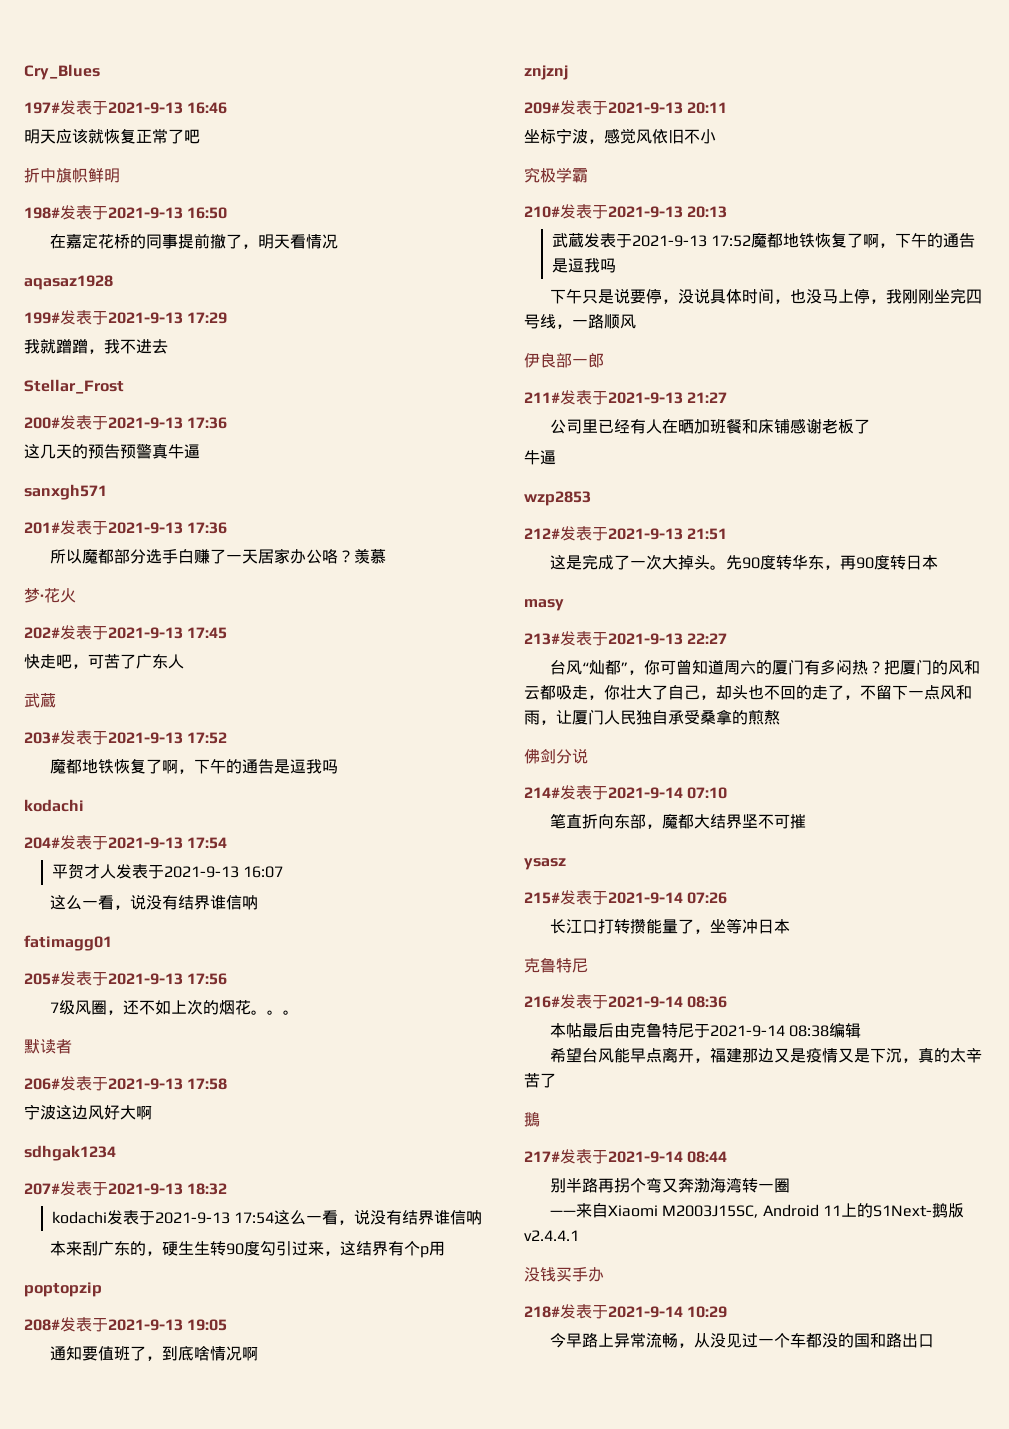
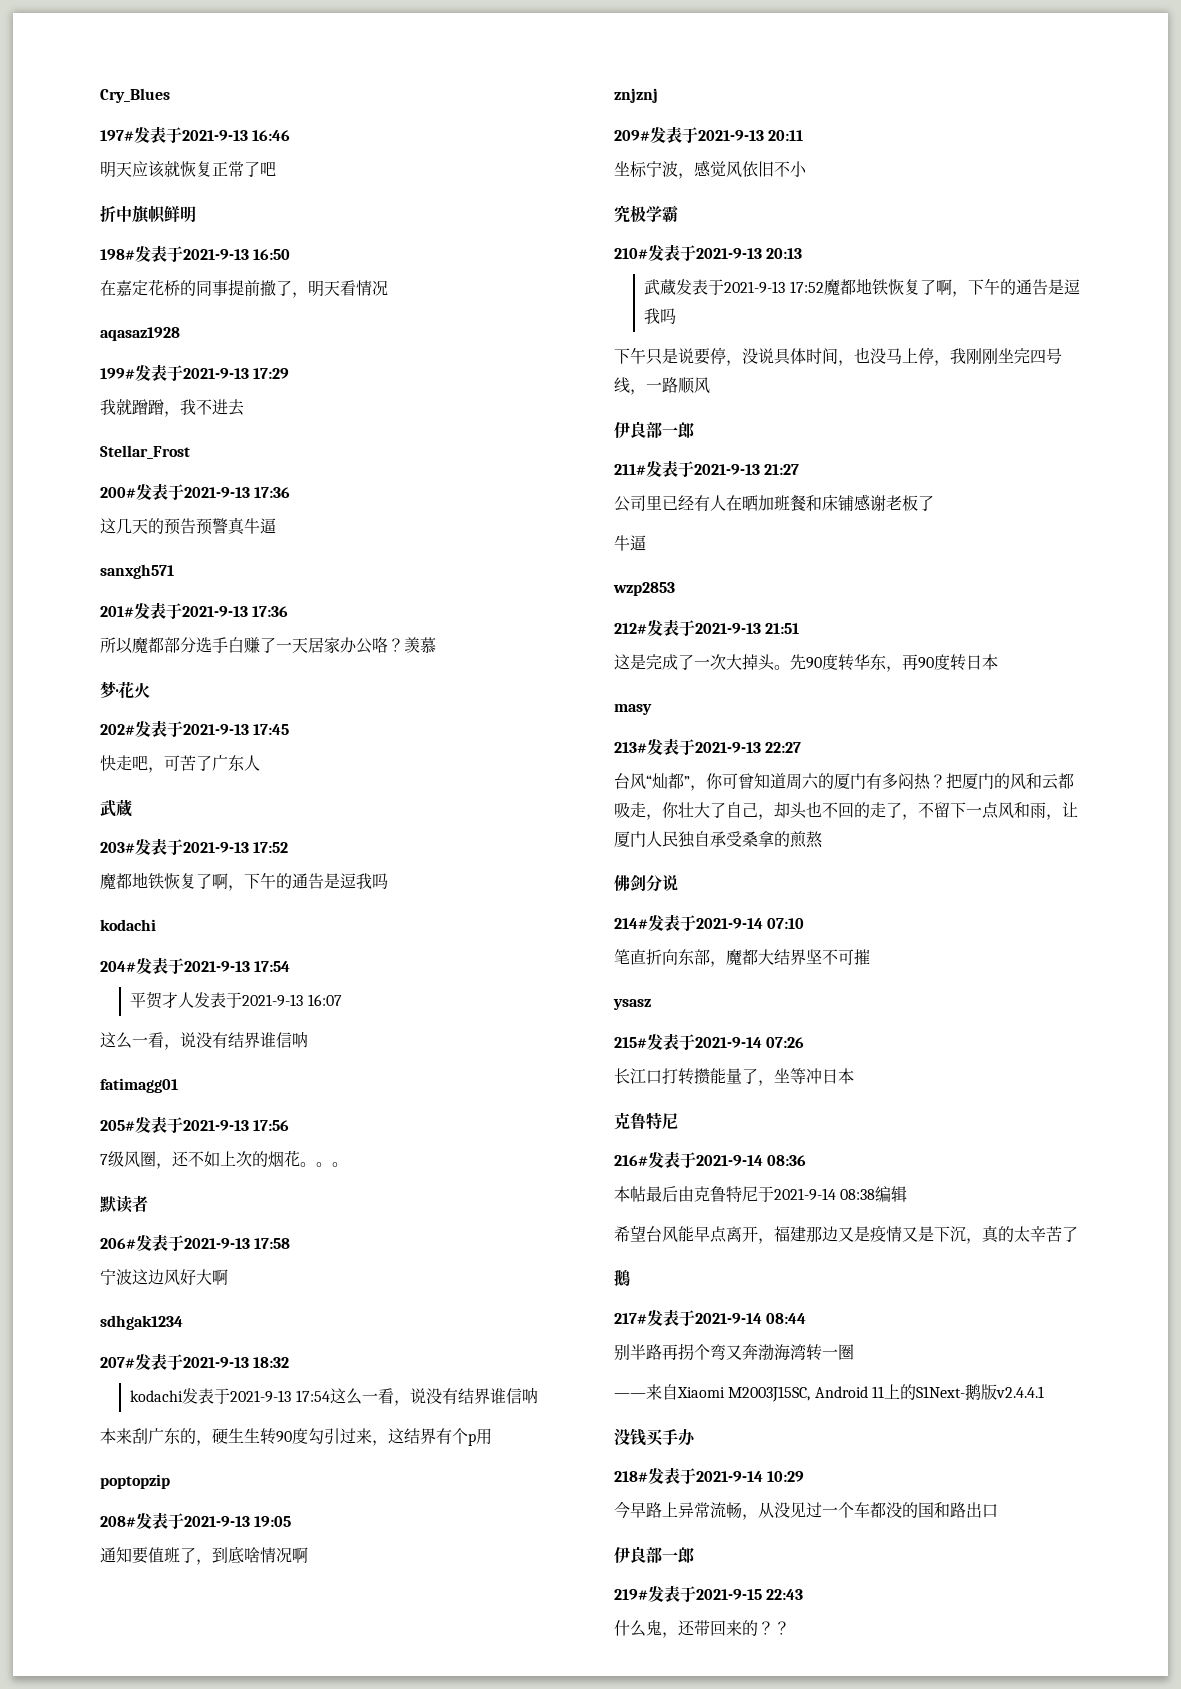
(935, 1341) none -> [614,1546,694,1564] [614,1585,804,1602] [614,1620,790,1638] // 伊良部一郎 // 219#发表于2021-9-15 22:43 // 什么鬼，还带回来的？？

